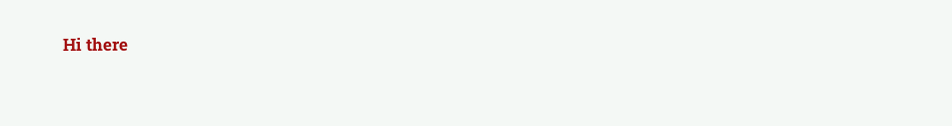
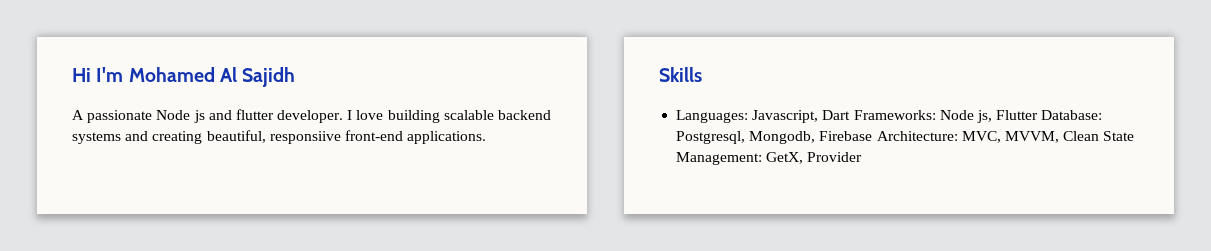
[84,37,128,52] there -> [96,67,296,87] [72,109,552,123] [72,130,487,144] [659,67,702,82] [676,110,1103,123] [676,131,1135,144] [676,152,863,165] I'm Mohamed Al Sajidh // A passionate Node js and flutter developer. I love building scalable backend systems and creating beautiful, responsiive front-end applications. // Skills // Languages: Javascript, Dart Frameworks: Node js, Flutter Database: Postgresql, Mongodb, Firebase Architecture: MVC, MVVM, Clean State Management: GetX, Provider

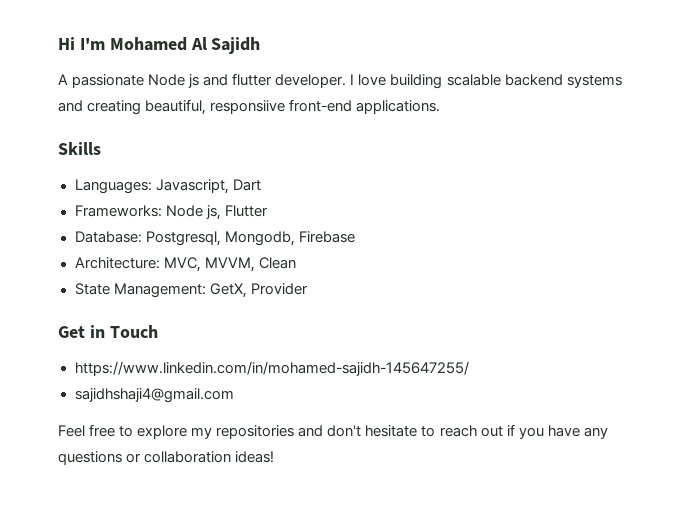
(851, 115) none -> (261, 185) //
(1039, 115) none -> (268, 211) //
(873, 136) none -> (355, 237) //
(1100, 136) none -> (296, 263) //
(863, 157) none -> [58,325,158,338] [74,361,469,376] [74,388,234,403] [58,424,608,439] [58,451,275,465] // Get in Touch // https://www.linkedin.com/in/mohamed-sajidh-145647255/ // sajidhshaji4@gmail.com // Feel free to explore my repositories and don't hesitate to reach out if you have any questions or collaboration ideas!

